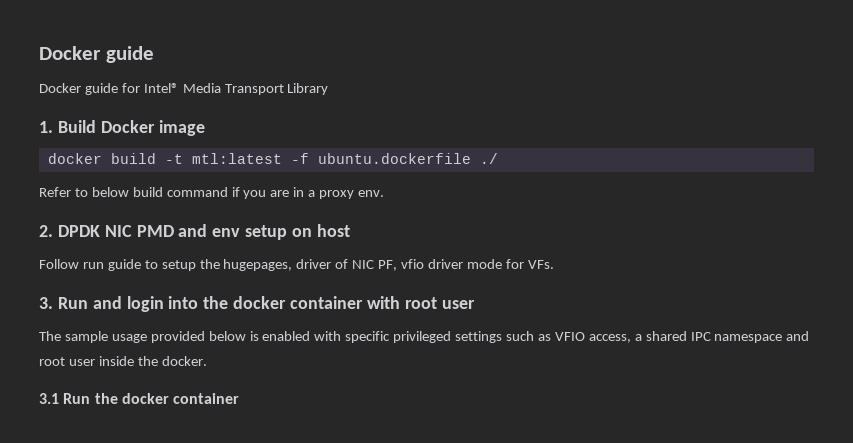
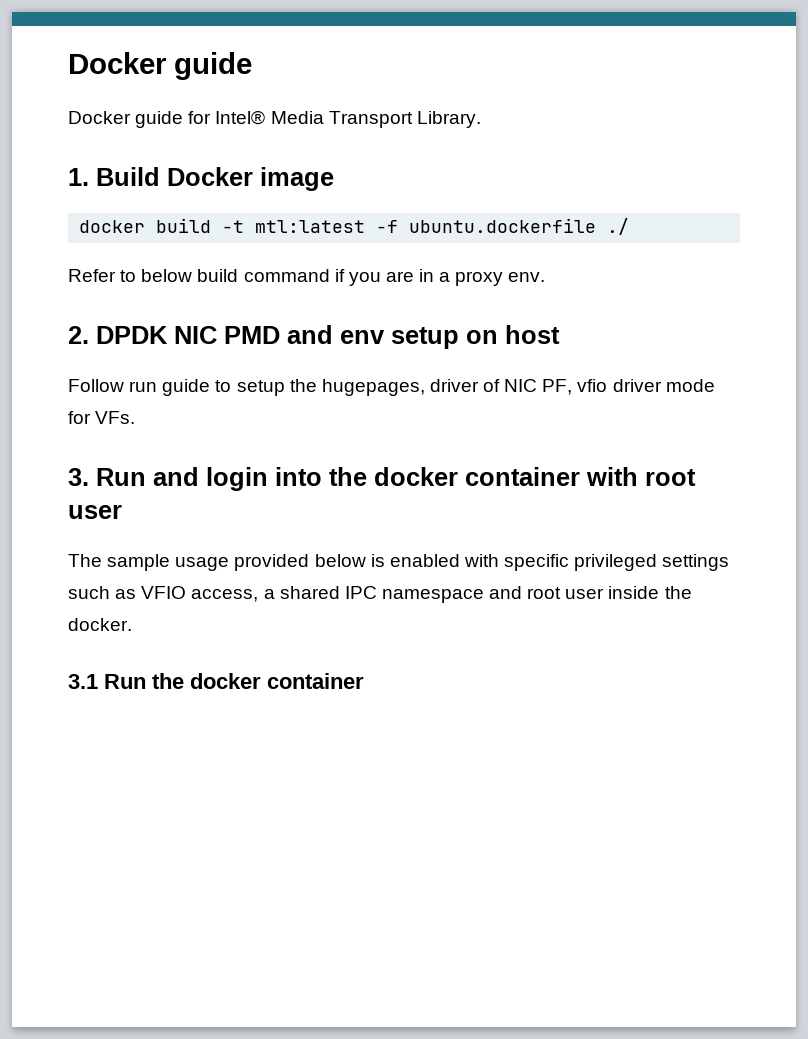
[287,83,329,95] Library -> [416,111,481,128] Library.

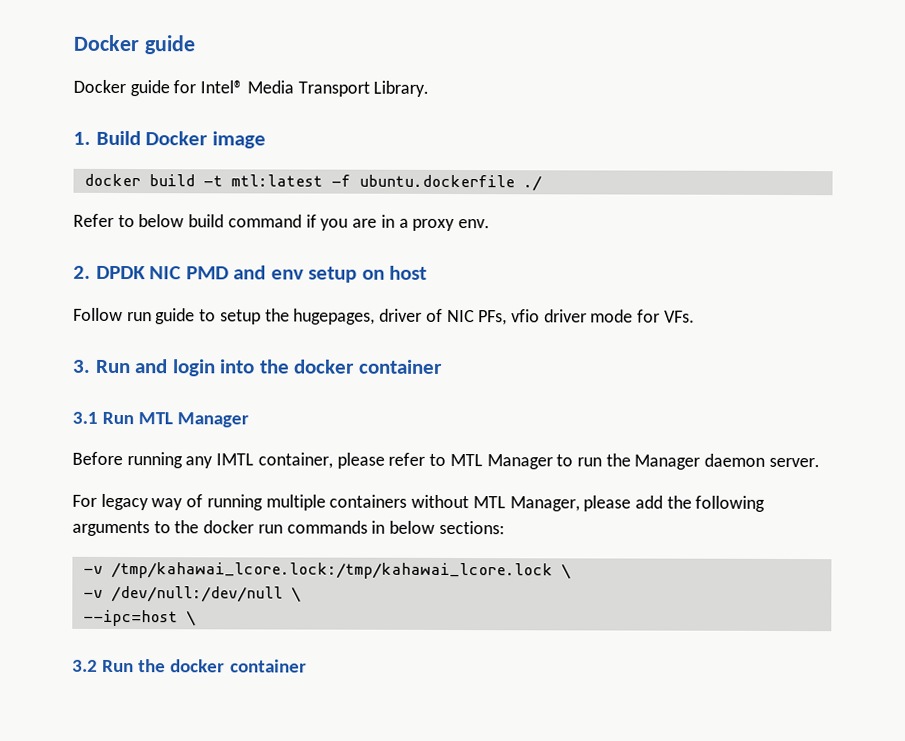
[542,379,573,395] PF, -> [478,310,508,326] PFs,
[586,467,696,486] [68,505,122,519] [68,554,730,571] [68,586,692,603] [68,618,132,631] [68,674,98,689] with root user // The sample usage provided below is enabled with specific privileged settings such as VFIO access, a shared IPC namespace and root user inside the docker. // 3.1 -> [72,411,250,428] [72,451,820,470] [72,493,766,512] [72,520,505,537] [82,561,571,580] [82,585,301,603] [82,609,196,627] [72,659,98,672] // 3.1 Run MTL Manager // Before running any IMTL container, please refer to MTL Manager to run the Manager daemon server. // For legacy way of running multiple containers without MTL Manager, please add the following arguments to the docker run commands in below sections: // -v /tmp/kahawai_lcore.lock:/tmp/kahawai_lcore.lock \ // -v /dev/null:/dev/null \ // --ipc=host \ // 3.2

